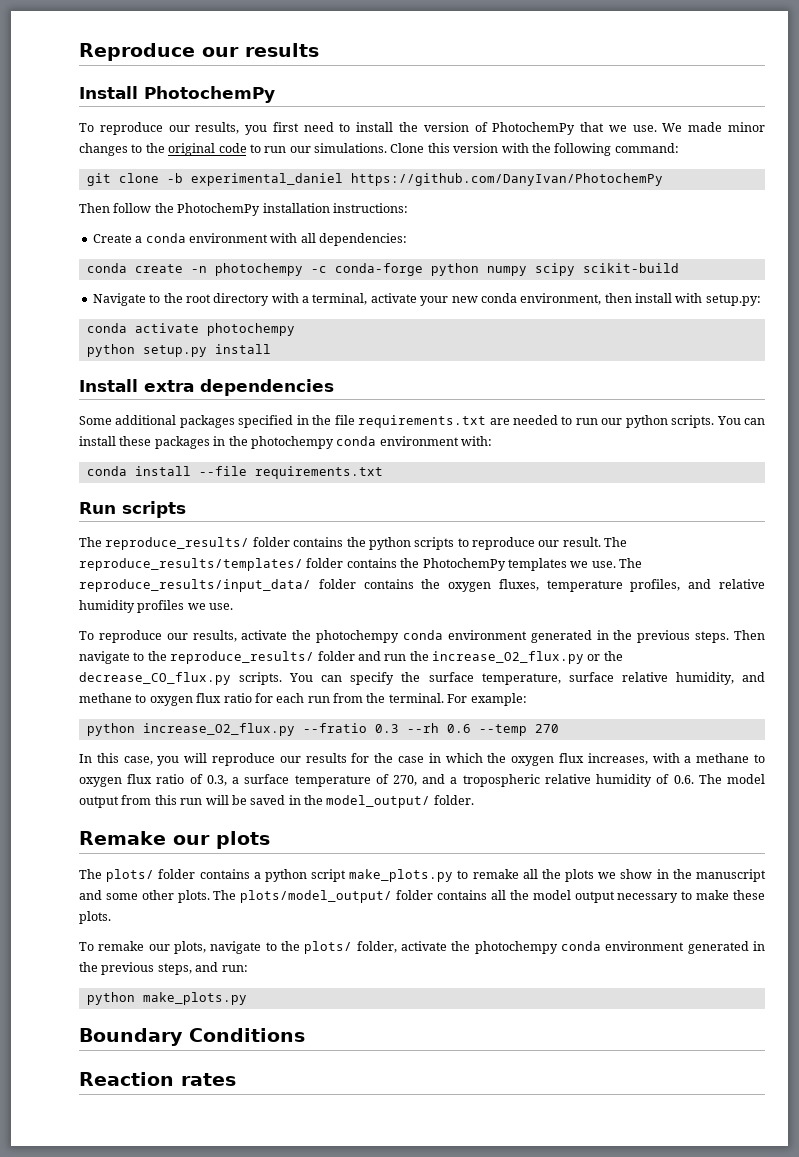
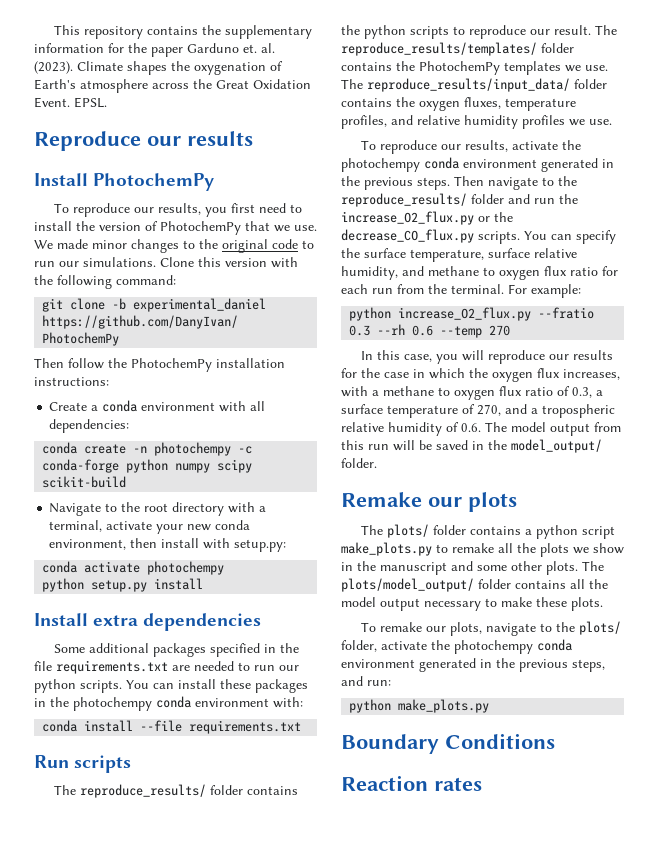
(79, 52) none -> [53,25,312,39] [34,43,275,57] [34,61,283,75] [34,79,311,93] [34,97,107,108] This repository contains the supplementary information for the paper Garduno et. al. (2023). Climate shapes the oxygenation of Earth's atmosphere across the Great Oxidation Event. EPSL. //

